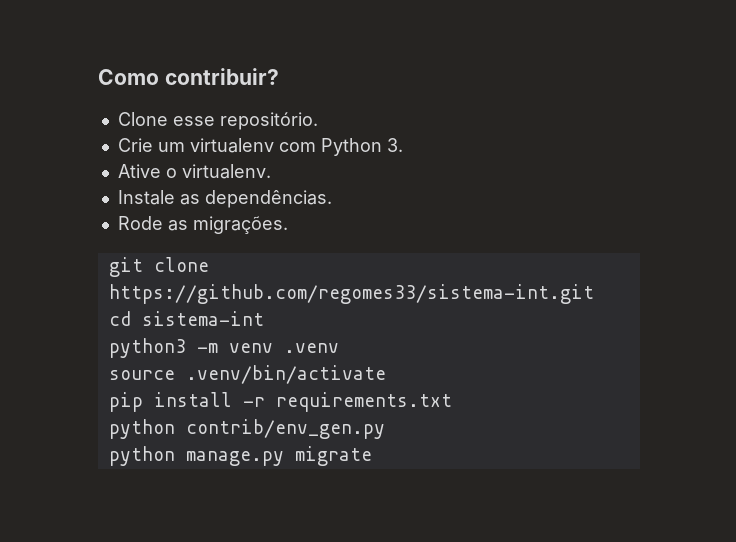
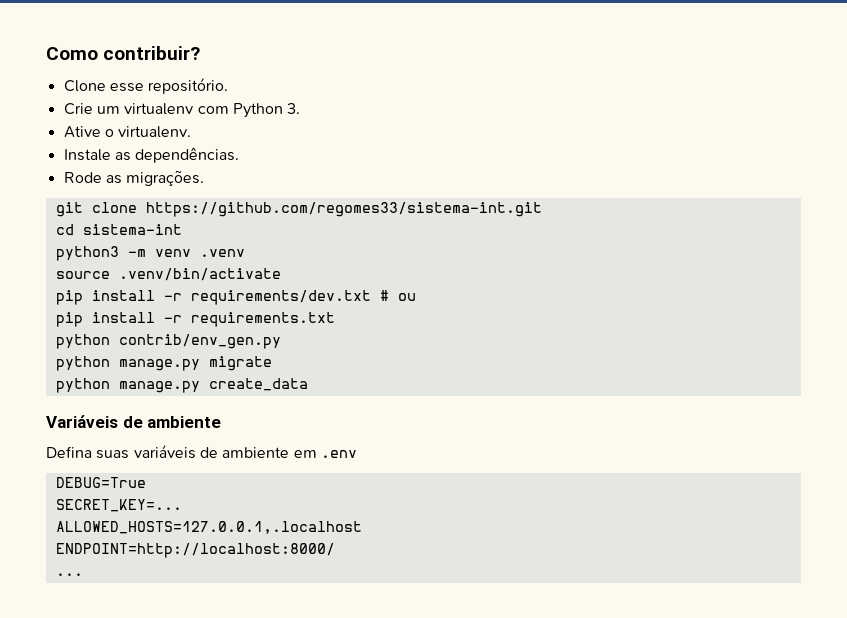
(386, 374) none -> [55,290,416,305] // pip install -r requirements/dev.txt # ou
(372, 456) none -> [55,378,308,393] [46,415,222,428] [46,445,357,459] [55,477,146,488] [55,499,182,512] [55,521,362,534] [55,543,335,558] [55,573,83,576] // python manage.py create_data // Variáveis de ambiente // Defina suas variáveis de ambiente em .env // DEBUG=True // SECRET_KEY=... // ALLOWED_HOSTS=127.0.0.1,.localhost // ENDPOINT=http://localhost:8000/ // ...

